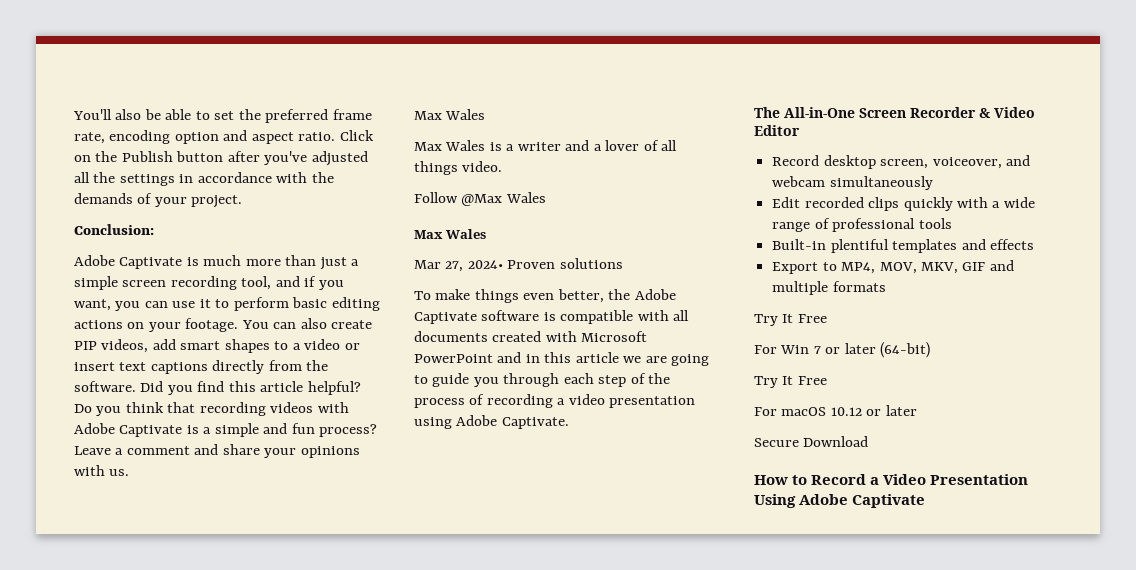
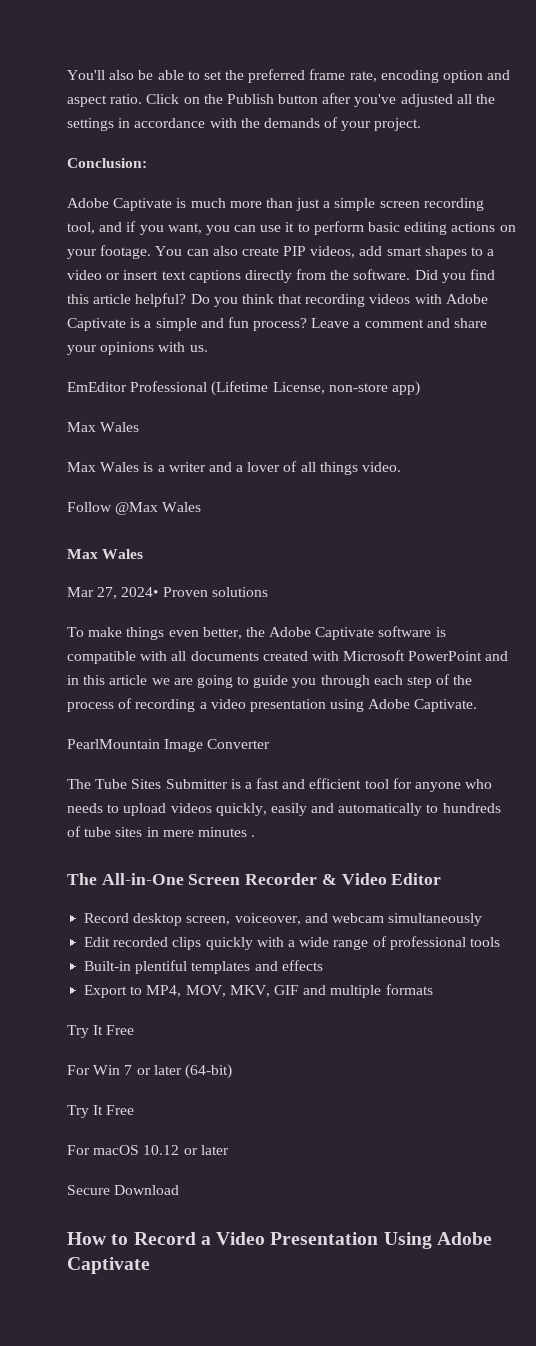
(130, 472) none -> [67,381,420,396] // EmEditor Professional (Lifetime License, non-store app)
(569, 423) none -> [67,739,271,752] [67,778,493,792] [67,803,501,816] [67,826,256,837] // PearlMountain Image Converter // The Tube Sites Submitter is a fast and efficient tool for anyone who needs to upload videos quickly, easily and automatically to hundreds of tube sites in mere minutes .

